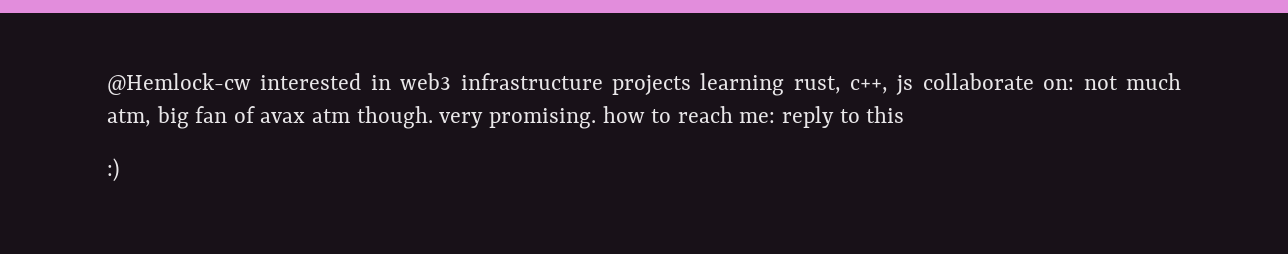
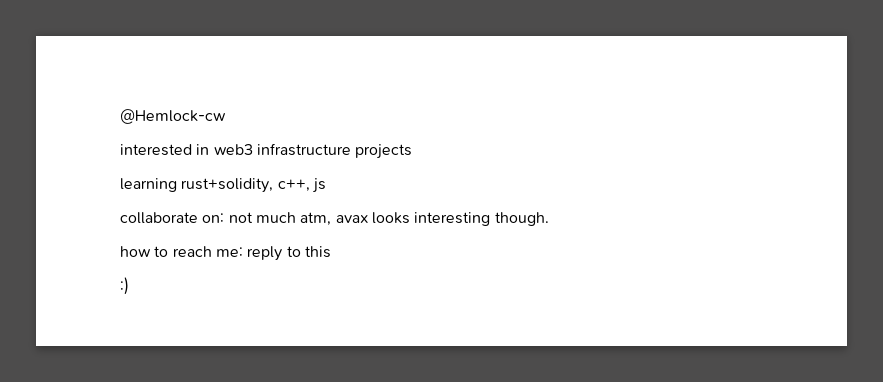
(251, 84) none -> (226, 116) //
[700,73,841,96] learning rust, -> [120,178,274,193] // learning rust+solidity,
(914, 85) none -> (326, 185) //
[156,106,351,129] big fan of avax atm -> [335,212,491,226] avax looks interesting
[439,108,596,129] very promising. -> (549, 219) //

